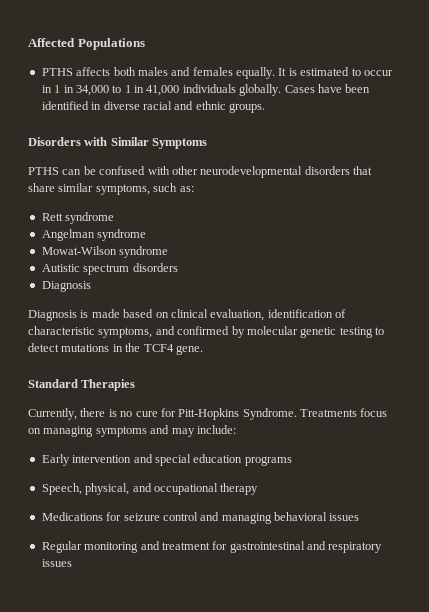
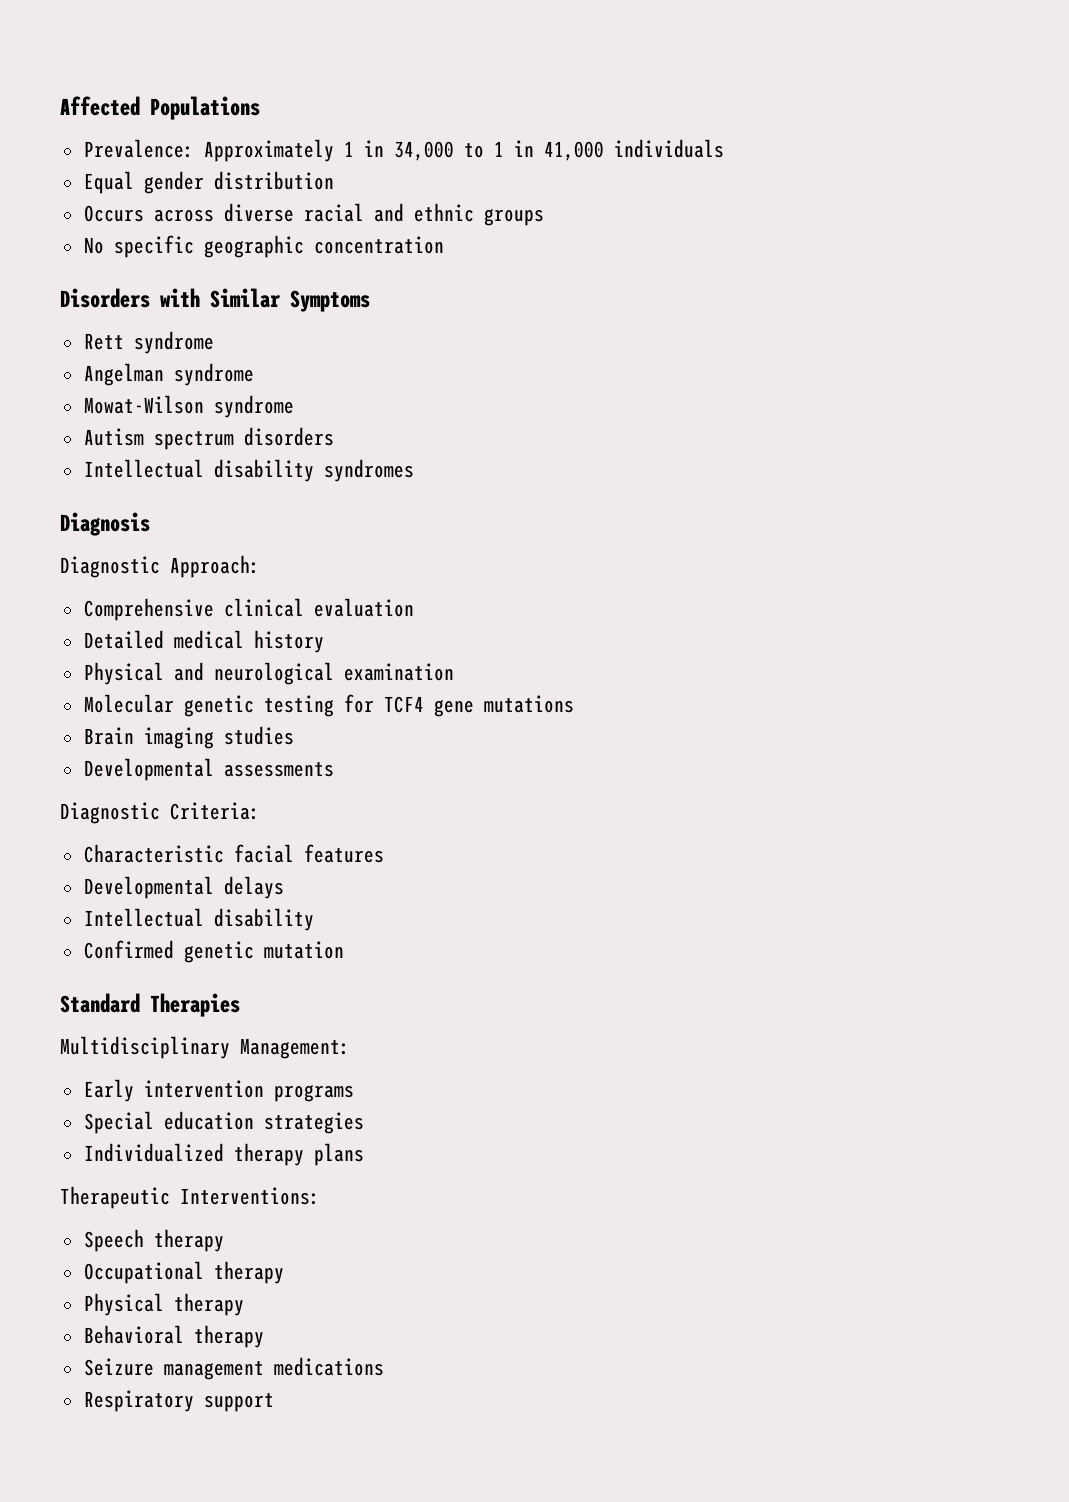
[41,67,393,79] [41,85,52,93] PTHS affects both males and females equally. It is estimated to occur in -> [83,139,334,162] Prevalence: Approximately
[239,84,371,96] [41,101,265,113] [28,137,208,149] [28,166,372,178] [28,183,194,195] globally. Cases have been identified in diverse racial and ethnic groups. // Disorders with Similar Symptoms // PTHS can be confused with other neurodevelopmental disorders that share similar symptoms, such as: -> [83,171,334,194] [83,203,544,226] [83,235,444,258] [60,288,370,312] // Equal gender distribution // Occurs across diverse racial and ethnic groups // No specific geographic concentration // Disorders with Similar Symptoms
[41,264,80,272] Autistic -> [83,428,144,446] Autism
[41,281,91,292] [28,309,346,321] [28,326,384,338] [28,343,203,355] [28,379,136,391] [28,408,388,420] [28,425,236,437] [41,454,292,466] [41,483,259,495] [41,512,360,524] [41,541,383,553] [41,559,72,567] Diagnosis // Diagnosis is made based on clinical evaluation, identification of characteristic symptoms, and confirmed by molecular genetic testing to detect mutations in the TCF4 gene. // Standard Therapies // Currently, there is no cure for Pitt-Hopkins Syndrome. Treatments focus on managing symptoms and may include: // Early intervention and special education programs // Speech, physical, and occupational therapy // Medications for seizure control and managing behavioral issues // Regular monitoring and treatment for gastrointestinal and respiratory issues -> [83,459,414,482] [60,512,150,536] [60,555,260,578] [83,598,414,621] [83,630,324,653] [83,662,454,685] [83,694,574,717] [83,726,294,749] [83,758,334,781] [60,802,260,824] [83,844,384,863] [83,876,284,899] [83,908,314,931] [83,940,344,963] [60,993,240,1017] [60,1036,350,1059] [83,1079,354,1102] [83,1111,364,1134] [83,1143,364,1166] [60,1186,320,1209] [83,1229,224,1252] [83,1261,284,1284] [83,1293,244,1316] [83,1325,264,1348] [83,1357,384,1380] [83,1390,274,1412] Intellectual disability syndromes // Diagnosis // Diagnostic Approach: // Comprehensive clinical evaluation // Detailed medical history // Physical and neurological examination // Molecular genetic testing for TCF4 gene mutations // Brain imaging studies // Developmental assessments // Diagnostic Criteria: // Characteristic facial features // Developmental delays // Intellectual disability // Confirmed genetic mutation // Standard Therapies // Multidisciplinary Management: // Early intervention programs // Special education strategies // Individualized therapy plans // Therapeutic Interventions: // Speech therapy // Occupational therapy // Physical therapy // Behavioral therapy // Seizure management medications // Respiratory support

